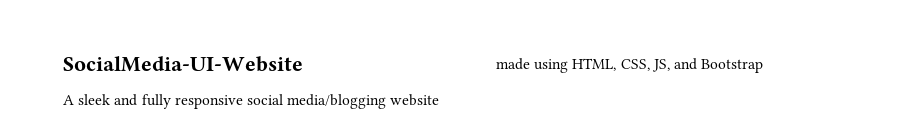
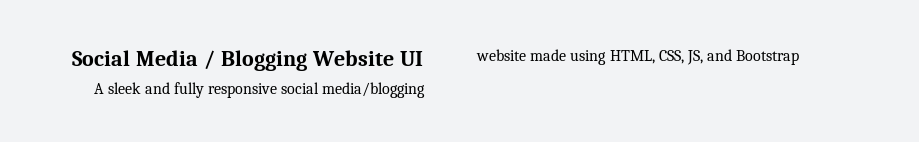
[63,56,303,72] SocialMedia-UI-Website -> [72,50,423,71] Social Media / Blogging Website UI

